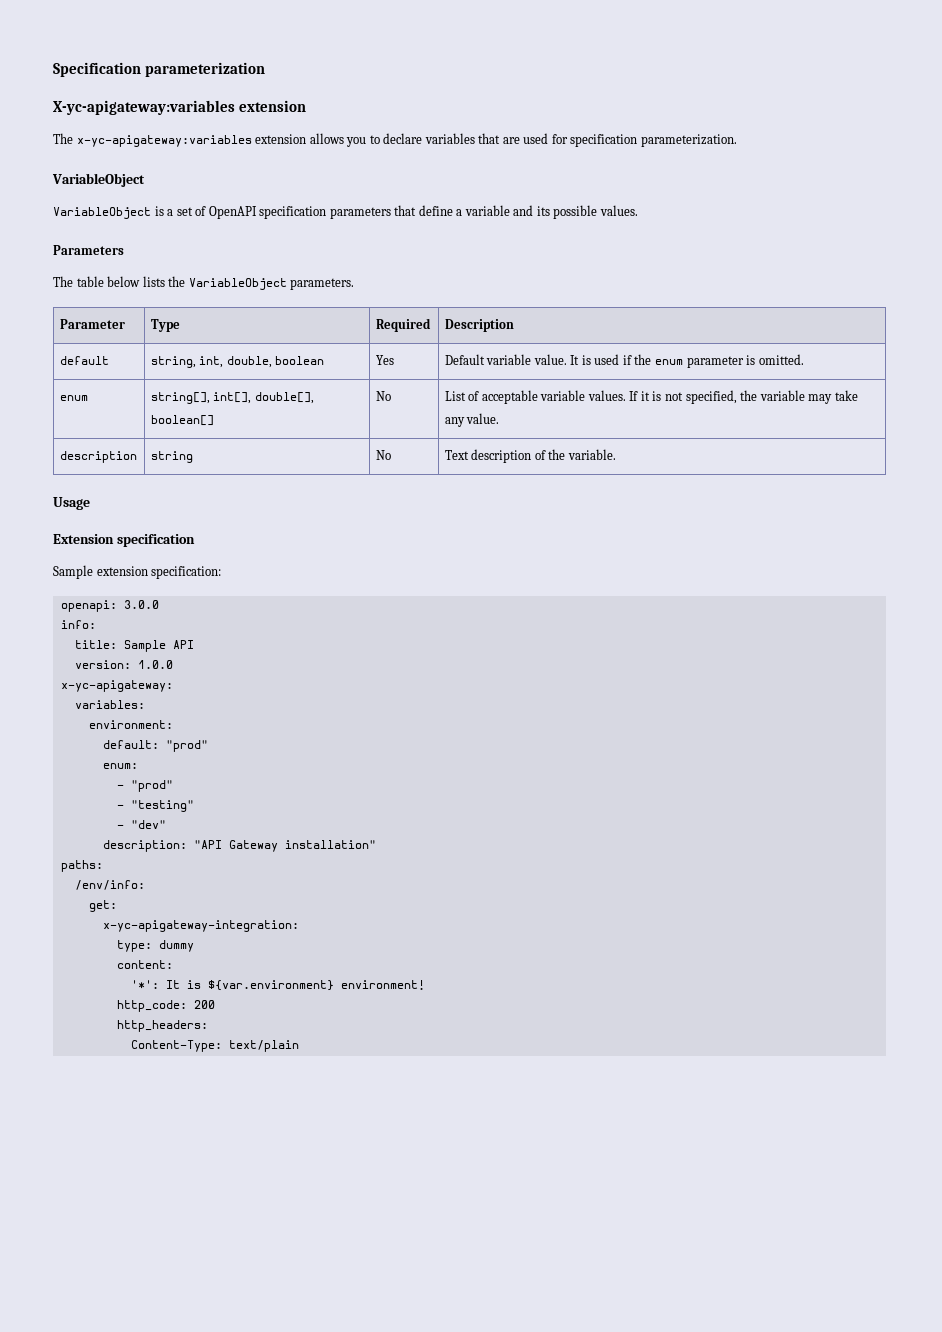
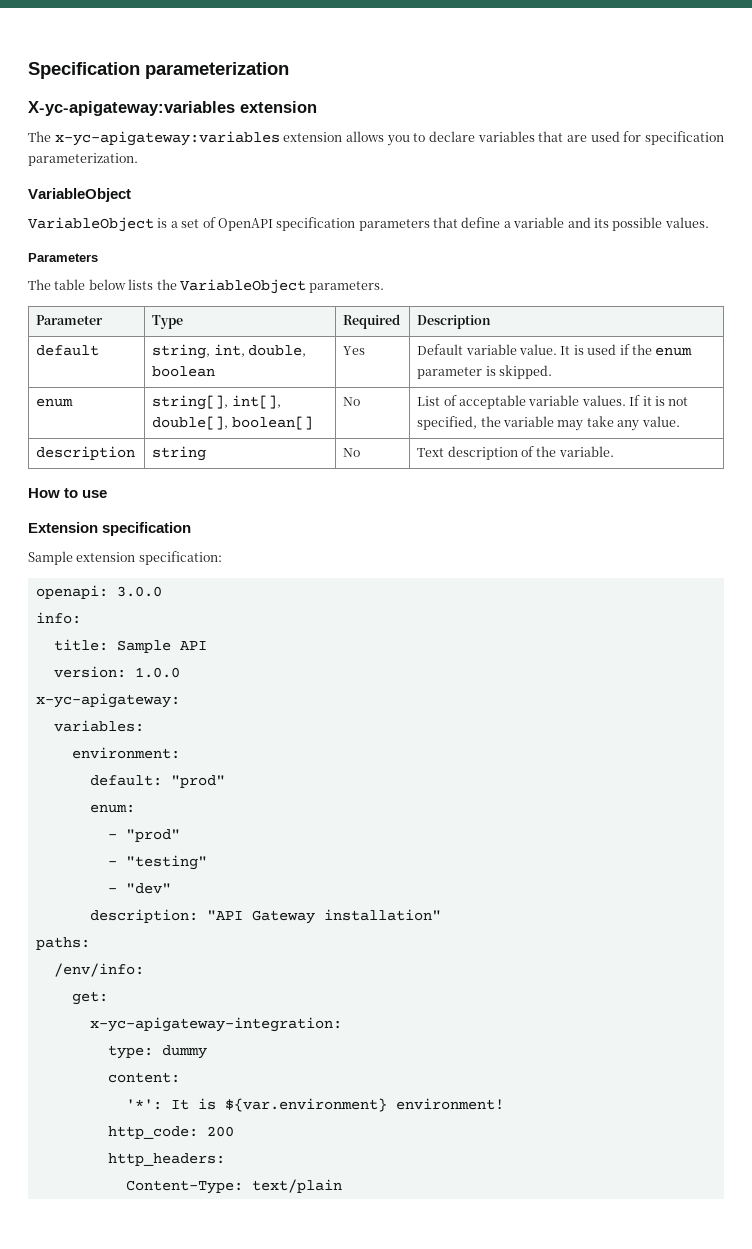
[758,354,804,365] omitted. -> [499,365,553,379] skipped.
[53,497,90,510] Usage -> [28,488,108,498] How to use

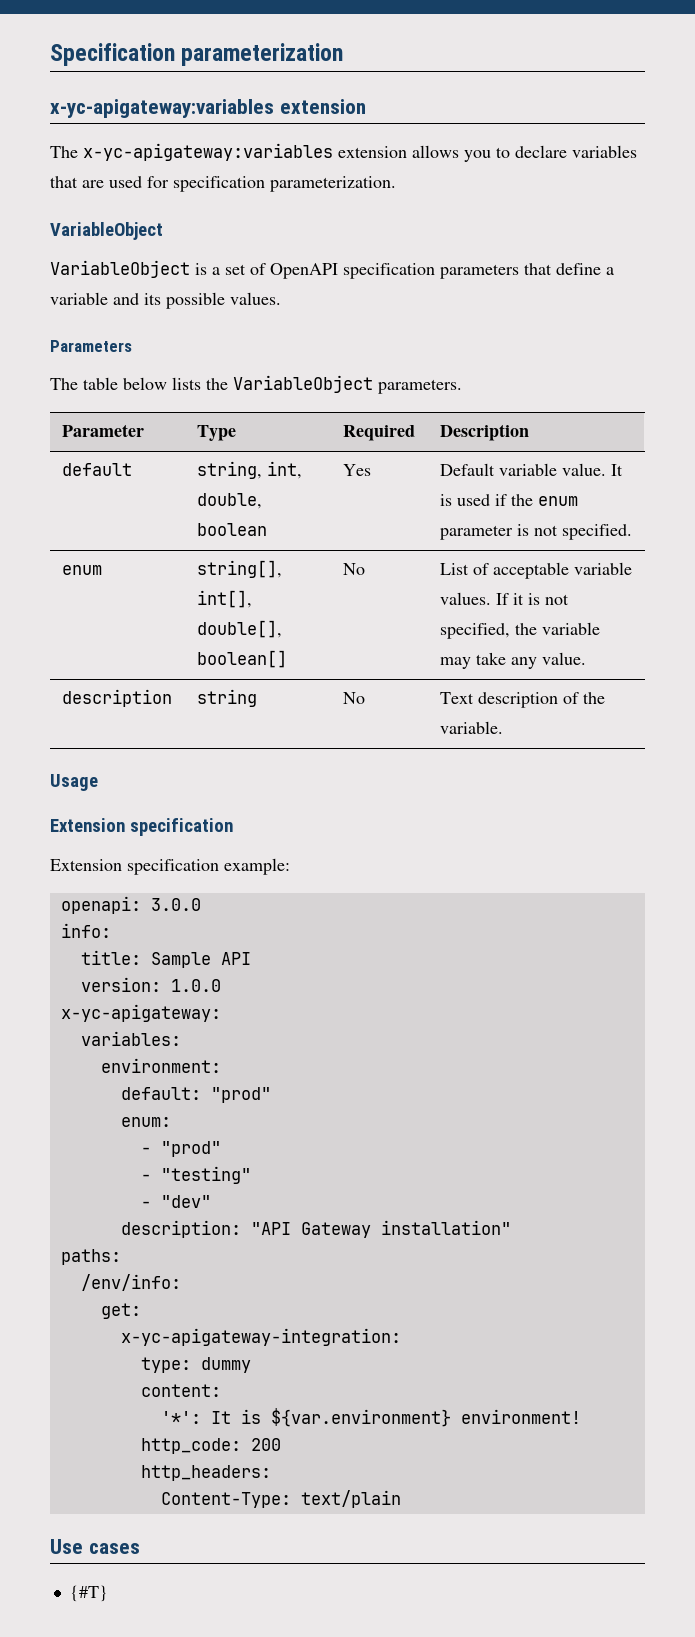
[28,101,235,116] X-yc-apigateway:variables -> [50,99,274,118] x-yc-apigateway:variables
[499,365,553,379] skipped. -> [534,524,633,540] not specified.
[28,488,108,498] How to use -> [50,774,98,791] Usage
[28,551,222,565] Sample extension specification: -> [50,858,290,875] Extension specification example:
(342, 1186) none -> [50,1539,140,1554] [69,1585,108,1602] // Use cases // {#T}

